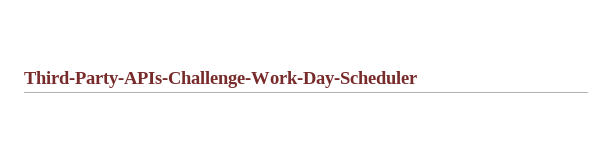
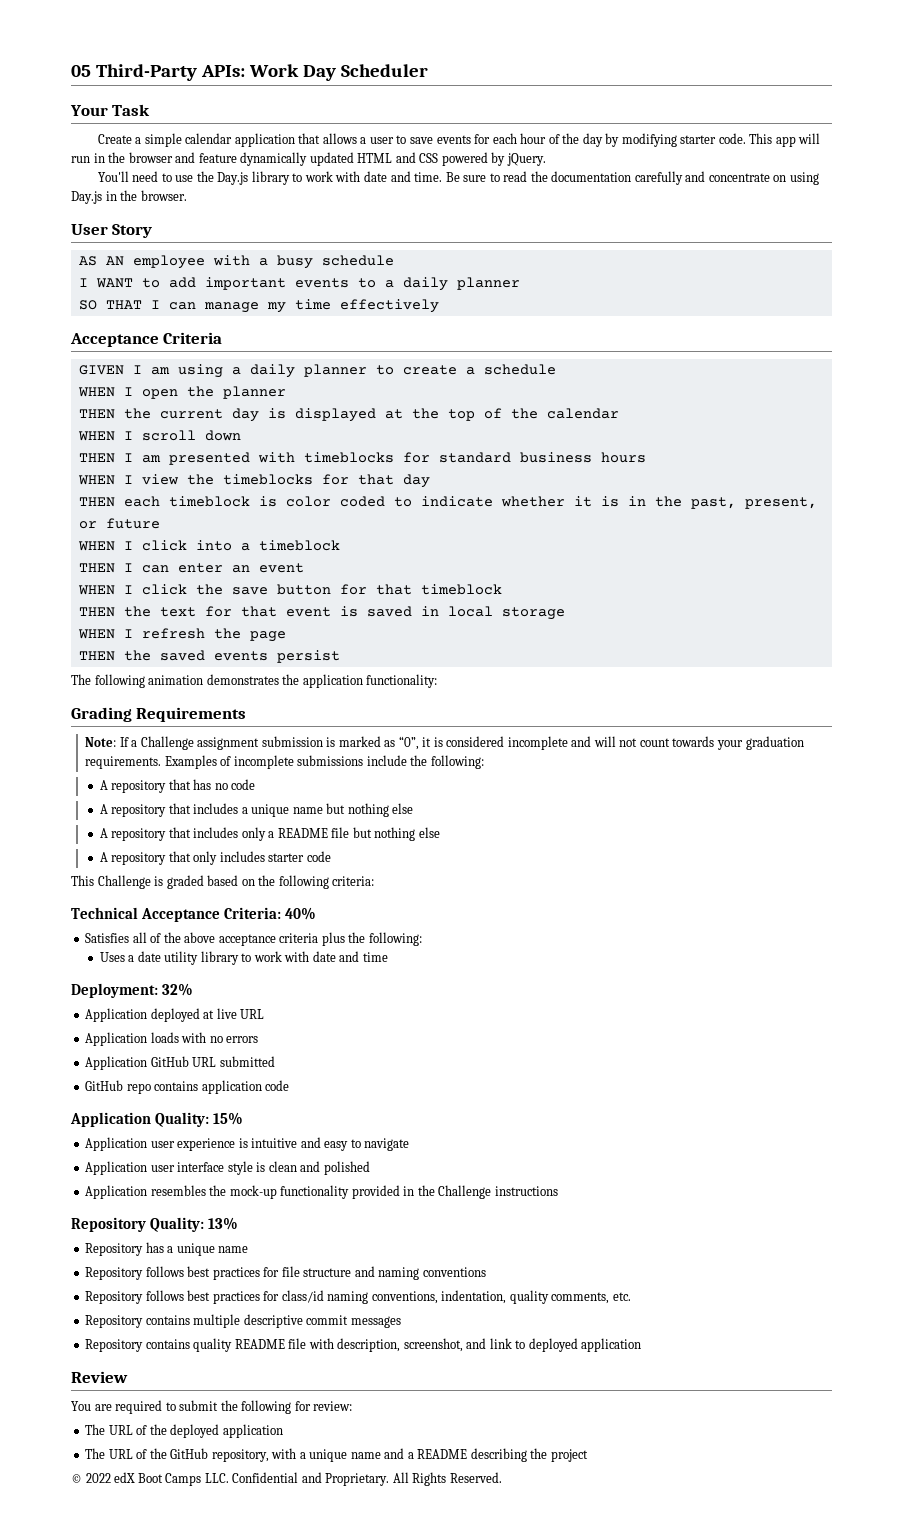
[24,71,417,88] Third-Party-APIs-Challenge-Work-Day-Scheduler -> [71,64,428,81] [70,104,151,116] [97,133,821,147] [71,152,546,166] [97,171,819,185] [71,190,187,204] [71,224,153,238] [78,255,394,269] [78,277,520,291] [78,299,439,313] [70,332,223,347] [78,364,556,378] [77,386,286,399] [78,408,619,422] [77,430,241,441] [78,452,646,465] [77,474,430,488] [78,496,817,509] [78,518,160,529] [77,540,340,551] [78,563,304,573] [77,584,502,595] [78,606,565,620] [77,628,286,642] [78,650,340,663] [71,674,438,688] [71,707,247,722] [85,736,804,750] [85,755,484,769] [99,779,256,793] [99,803,414,817] [99,827,440,841] [99,851,331,865] [71,875,375,889] [71,907,316,922] [85,932,422,946] [99,951,388,965] [71,983,193,998] [85,1008,265,1022] [85,1032,259,1046] [85,1056,275,1070] [85,1080,290,1094] [70,1112,243,1127] [85,1137,410,1151] [85,1161,370,1175] [85,1185,558,1199] [71,1217,238,1232] [85,1242,249,1256] [85,1266,486,1280] [85,1290,631,1304] [85,1314,401,1328] [85,1338,642,1352] [71,1371,128,1383] [71,1400,353,1414] [85,1424,283,1438] [85,1448,588,1462] [71,1472,502,1486] 05 Third-Party APIs: Work Day Scheduler // Your Task // Create a simple calendar application that allows a user to save events for each hour of the day by modifying starter code. This app will run in the browser and feature dynamically updated HTML and CSS powered by jQuery. // You'll need to use the Day.js library to work with date and time. Be sure to read the documentation carefully and concentrate on using Day.js in the browser. // User Story // AS AN employee with a busy schedule // I WANT to add important events to a daily planner // SO THAT I can manage my time effectively // Acceptance Criteria // GIVEN I am using a daily planner to create a schedule // WHEN I open the planner // THEN the current day is displayed at the top of the calendar // WHEN I scroll down // THEN I am presented with timeblocks for standard business hours // WHEN I view the timeblocks for that day // THEN each timeblock is color coded to indicate whether it is in the past, present, or future // WHEN I click into a timeblock // THEN I can enter an event // WHEN I click the save button for that timeblock // THEN the text for that event is saved in local storage // WHEN I refresh the page // THEN the saved events persist // The following animation demonstrates the application functionality: // Grading Requirements // Note: If a Challenge assignment submission is marked as “0”, it is considered incomplete and will not count towards your graduation requirements. Examples of incomplete submissions include the following: // A repository that has no code // A repository that includes a unique name but nothing else // A repository that includes only a README file but nothing else // A repository that only includes starter code // This Challenge is graded based on the following criteria: // Technical Acceptance Criteria: 40% // Satisfies all of the above acceptance criteria plus the following: // Uses a date utility library to work with date and time // Deployment: 32% // Application deployed at live URL // Application loads with no errors // Application GitHub URL submitted // GitHub repo contains application code // Application Quality: 15% // Application user experience is intuitive and easy to navigate // Application user interface style is clean and polished // Application resembles the mock-up functionality provided in the Challenge instructions // Repository Quality: 13% // Repository has a unique name // Repository follows best practices for file structure and naming conventions // Repository follows best practices for class/id naming conventions, indentation, quality comments, etc. // Repository contains multiple descriptive commit messages // Repository contains quality README file with description, screenshot, and link to deployed application // Review // You are required to submit the following for review: // The URL of the deployed application // The URL of the GitHub repository, with a unique name and a README describing the project // © 2022 edX Boot Camps LLC. Confidential and Proprietary. All Rights Reserved.

